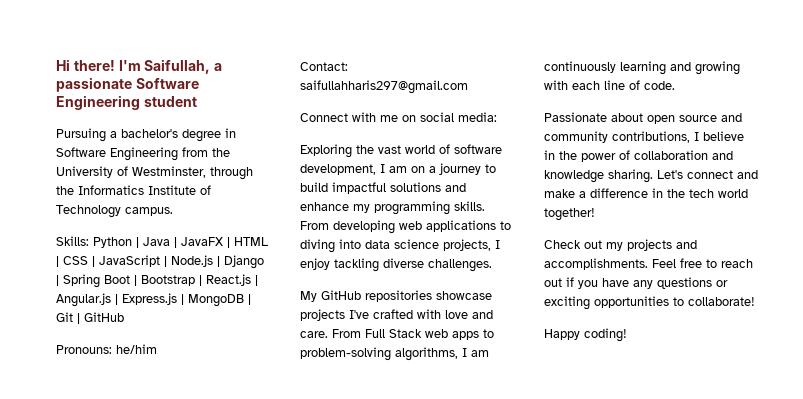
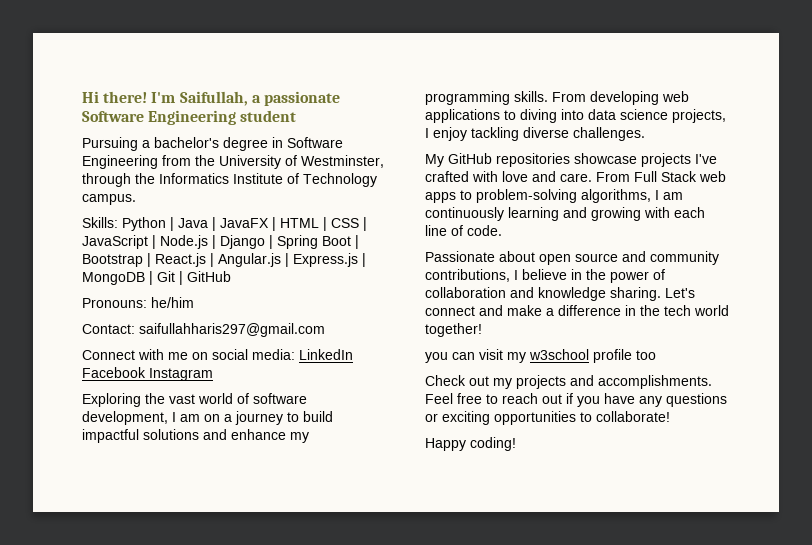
(497, 117) none -> [299,349,353,360] [82,367,213,381] LinkedIn Facebook Instagram
(595, 214) none -> [425,349,656,363] // you can visit my w3school profile too

